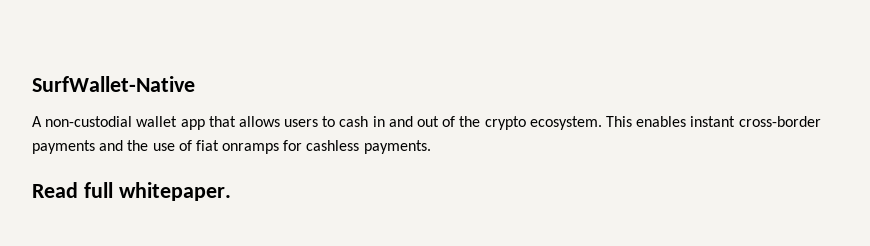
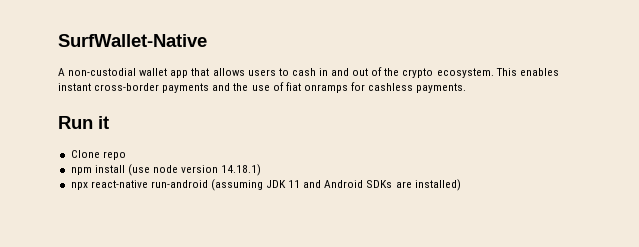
[32,182,231,201] Read full whitepaper. -> [58,116,109,129] [70,150,126,160] [70,164,262,176] [70,179,461,191] Run it // Clone repo // npm install (use node version 14.18.1) // npx react-native run-android (assuming JDK 11 and Android SDKs are installed)

